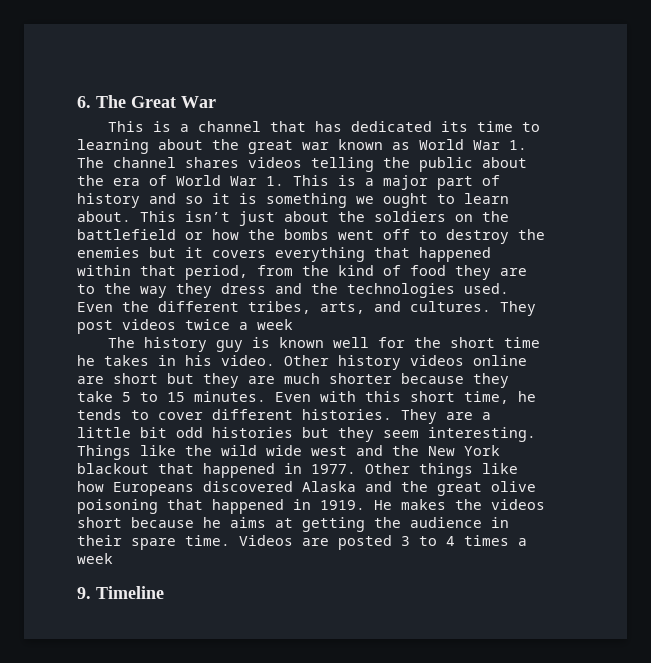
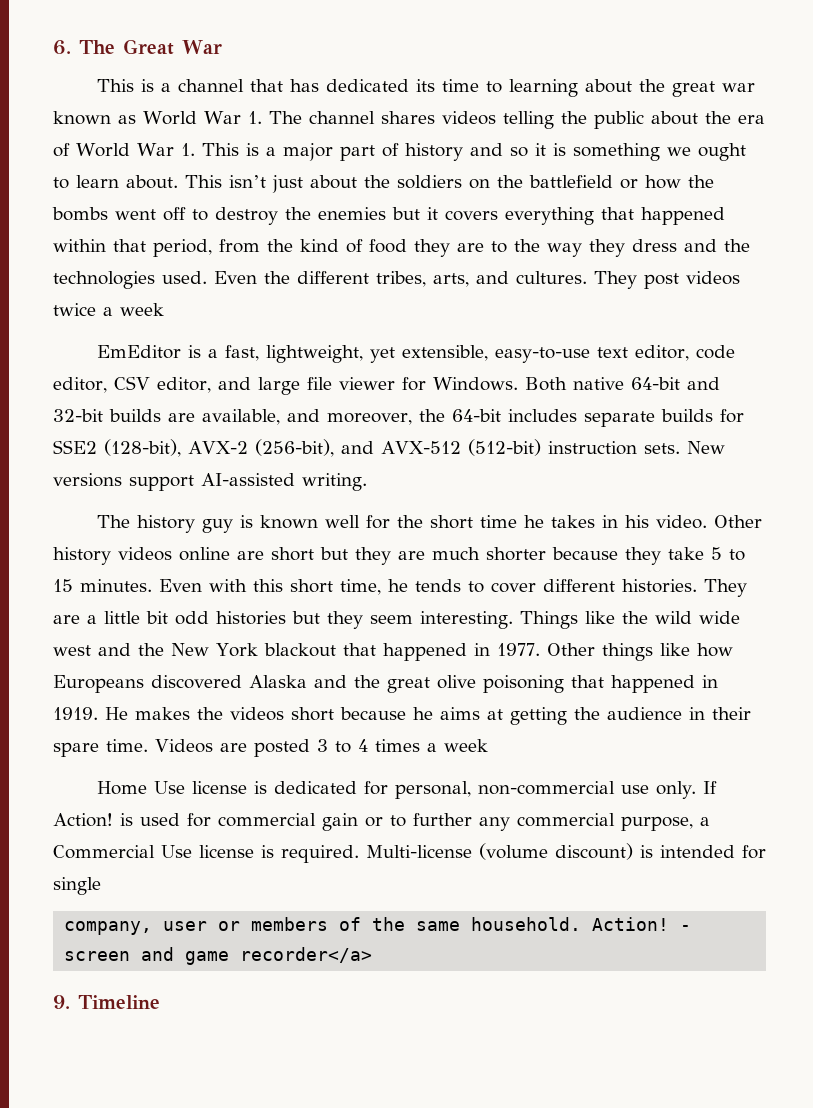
(293, 324) none -> [96,345,735,363] [53,376,720,395] [53,409,744,427] [53,439,725,457] [53,473,367,491] // EmEditor is a fast, lightweight, yet extensible, easy-to-use text editor, code editor, CSV editor, and large file viewer for Windows. Both native 64-bit and 32-bit builds are available, and moreover, the 64-bit includes separate builds for SSE2 (128-bit), AVX-2 (256-bit), and AVX-512 (512-bit) instruction sets. New versions support AI-assisted writing.
(113, 558) none -> [96,781,718,799] [53,813,710,831] [53,843,766,863] [53,877,101,895] [64,917,692,935] [64,947,373,965] // Home Use license is dedicated for personal, non-commercial use only. If Action! is used for commercial gain or to further any commercial purpose, a Commercial Use license is required. Multi-license (volume discount) is intended for single // company, user or members of the same household. Action! - screen and game recorder</a>

